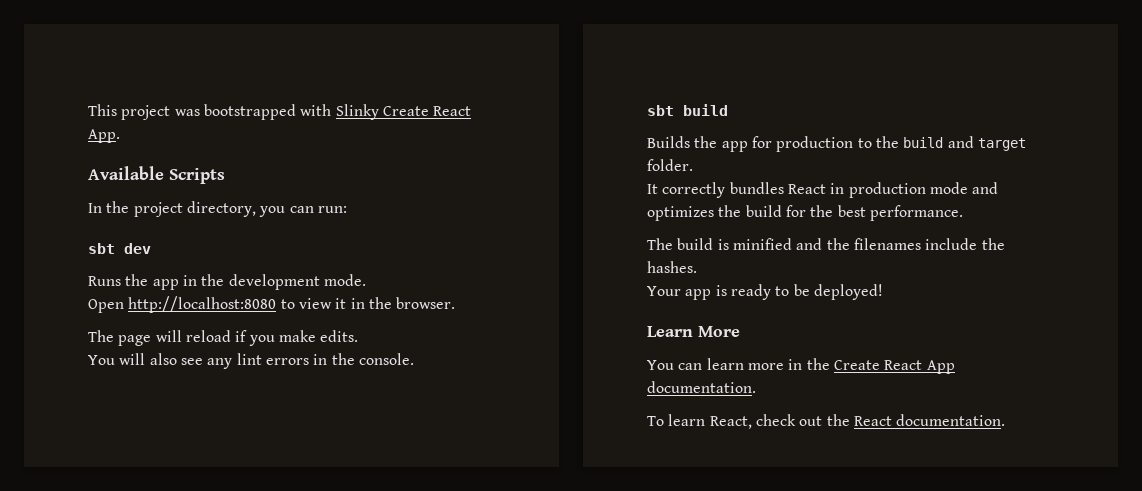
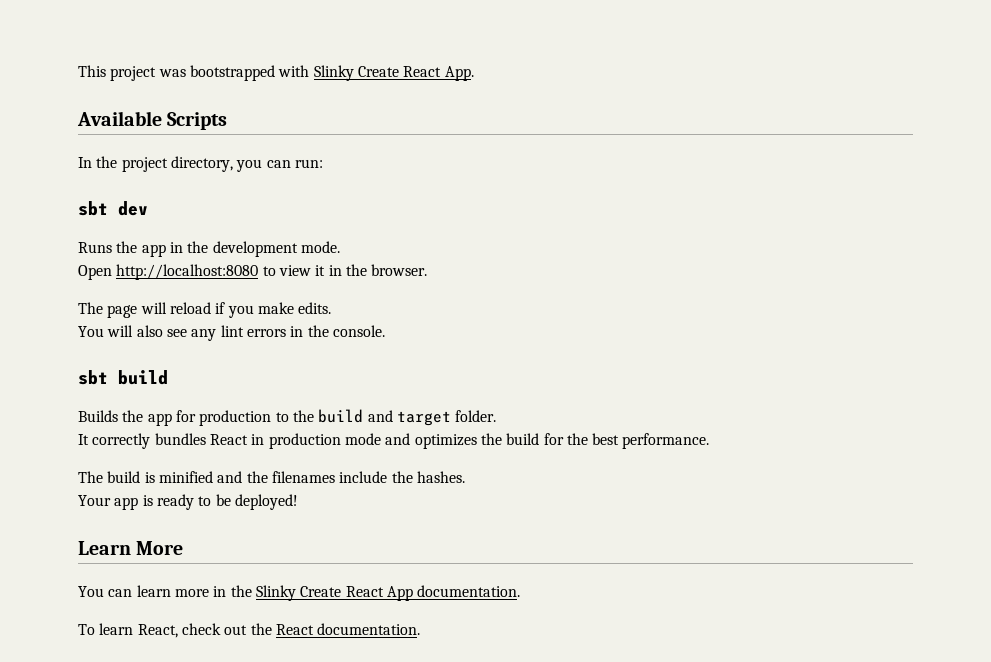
(830, 364) none -> [255,585,296,601] Slinky

